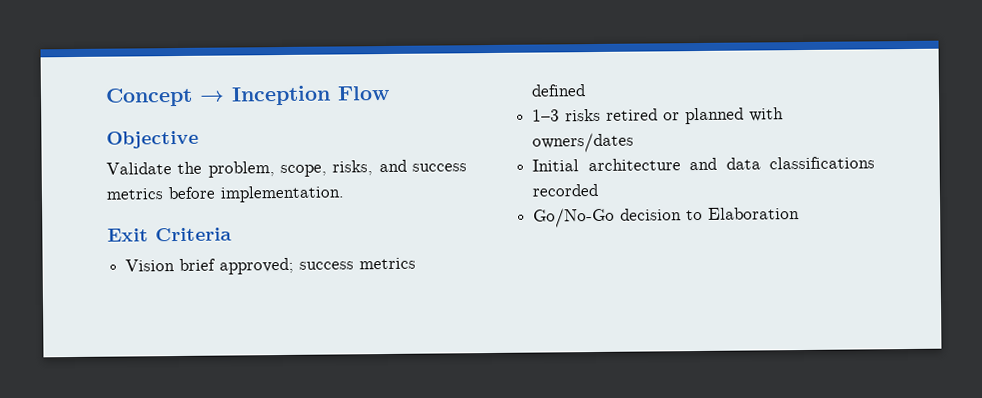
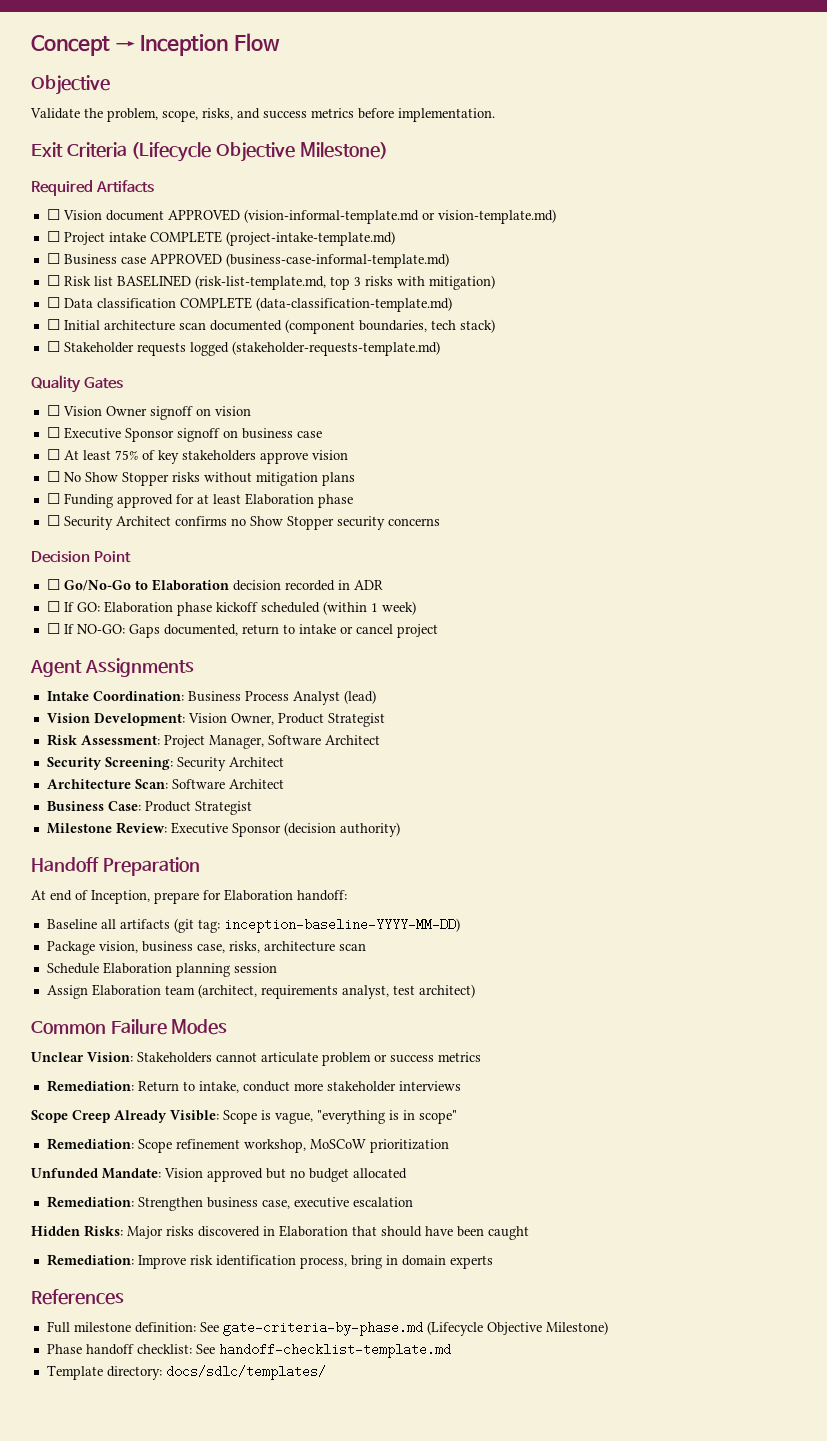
[125,257,417,275] [531,84,587,97] [532,107,785,125] [532,132,635,153] [532,156,875,172] [532,183,599,197] [533,207,801,228] // Vision brief approved; success metrics defined // 1–3 risks retired or planned with owners/dates // Initial architecture and data classifications recorded // Go/No-Go decision to Elaboration -> [131,142,388,162] [31,180,155,196] [46,209,556,224] [46,231,395,246] [46,253,449,268] [46,275,495,290] [46,297,452,312] [46,319,495,334] [46,341,440,356] [31,375,124,393] [46,405,251,420] [46,427,322,442] [46,449,348,464] [46,471,355,486] [46,493,353,508] [46,515,440,530] [31,551,132,563] [46,579,383,591] [46,601,416,616] [46,623,438,638] [30,658,194,677] [46,690,376,705] [46,713,385,727] [46,734,380,749] [46,757,284,771] [46,779,284,789] [46,801,252,815] [46,822,400,837] [31,857,200,876] [31,889,347,904] [46,918,460,933] [46,941,366,955] [46,962,277,977] [46,984,475,999] [31,1019,228,1035] [31,1052,481,1066] [46,1080,461,1093] [31,1110,457,1124] [46,1138,449,1153] [31,1168,407,1182] [46,1196,413,1211] [31,1225,529,1240] [46,1254,493,1269] [31,1289,124,1305] [46,1321,608,1336] [46,1343,451,1358] [46,1365,326,1380] (Lifecycle Objective Milestone) // Required Artifacts // ☐ Vision document APPROVED (vision-informal-template.md or vision-template.md) // ☐ Project intake COMPLETE (project-intake-template.md) // ☐ Business case APPROVED (business-case-informal-template.md) // ☐ Risk list BASELINED (risk-list-template.md, top 3 risks with mitigation) // ☐ Data classification COMPLETE (data-classification-template.md) // ☐ Initial architecture scan documented (component boundaries, tech stack) // ☐ Stakeholder requests logged (stakeholder-requests-template.md) // Quality Gates // ☐ Vision Owner signoff on vision // ☐ Executive Sponsor signoff on business case // ☐ At least 75% of key stakeholders approve vision // ☐ No Show Stopper risks without mitigation plans // ☐ Funding approved for at least Elaboration phase // ☐ Security Architect confirms no Show Stopper security concerns // Decision Point // ☐ Go/No-Go to Elaboration decision recorded in ADR // ☐ If GO: Elaboration phase kickoff scheduled (within 1 week) // ☐ If NO-GO: Gaps documented, return to intake or cancel project // Agent Assignments // Intake Coordination: Business Process Analyst (lead) // Vision Development: Vision Owner, Product Strategist // Risk Assessment: Project Manager, Software Architect // Security Screening: Security Architect // Architecture Scan: Software Architect // Business Case: Product Strategist // Milestone Review: Executive Sponsor (decision authority) // Handoff Preparation // At end of Inception, prepare for Elaboration handoff: // Baseline all artifacts (git tag: inception-baseline-YYYY-MM-DD) // Package vision, business case, risks, architecture scan // Schedule Elaboration planning session // Assign Elaboration team (architect, requirements analyst, test architect) // Common Failure Modes // Unclear Vision: Stakeholders cannot articulate problem or success metrics // Remediation: Return to intake, conduct more stakeholder interviews // Scope Creep Already Visible: Scope is vague, "everything is in scope" // Remediation: Scope refinement workshop, MoSCoW prioritization // Unfunded Mandate: Vision approved but no budget allocated // Remediation: Strengthen business case, executive escalation // Hidden Risks: Major risks discovered in Elaboration that should have been caught // Remediation: Improve risk identification process, bring in domain experts // References // Full milestone definition: See gate-criteria-by-phase.md (Lifecycle Objective Milestone) // Phase handoff checklist: See handoff-checklist-template.md // Template directory: docs/sdlc/templates/

